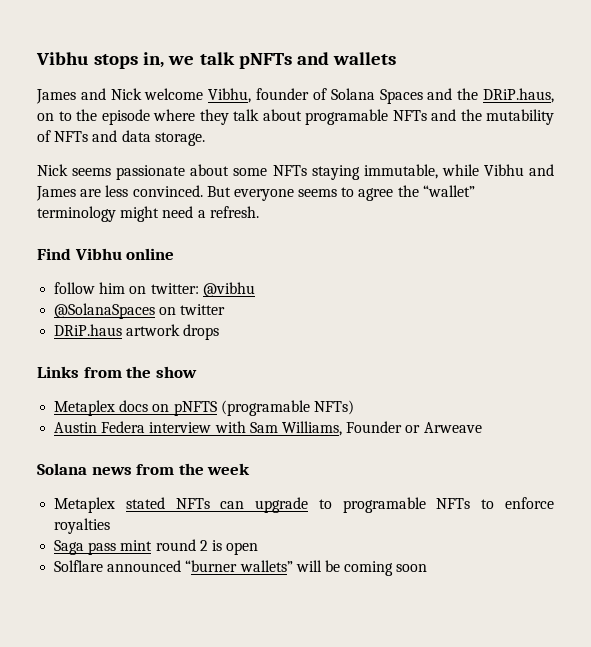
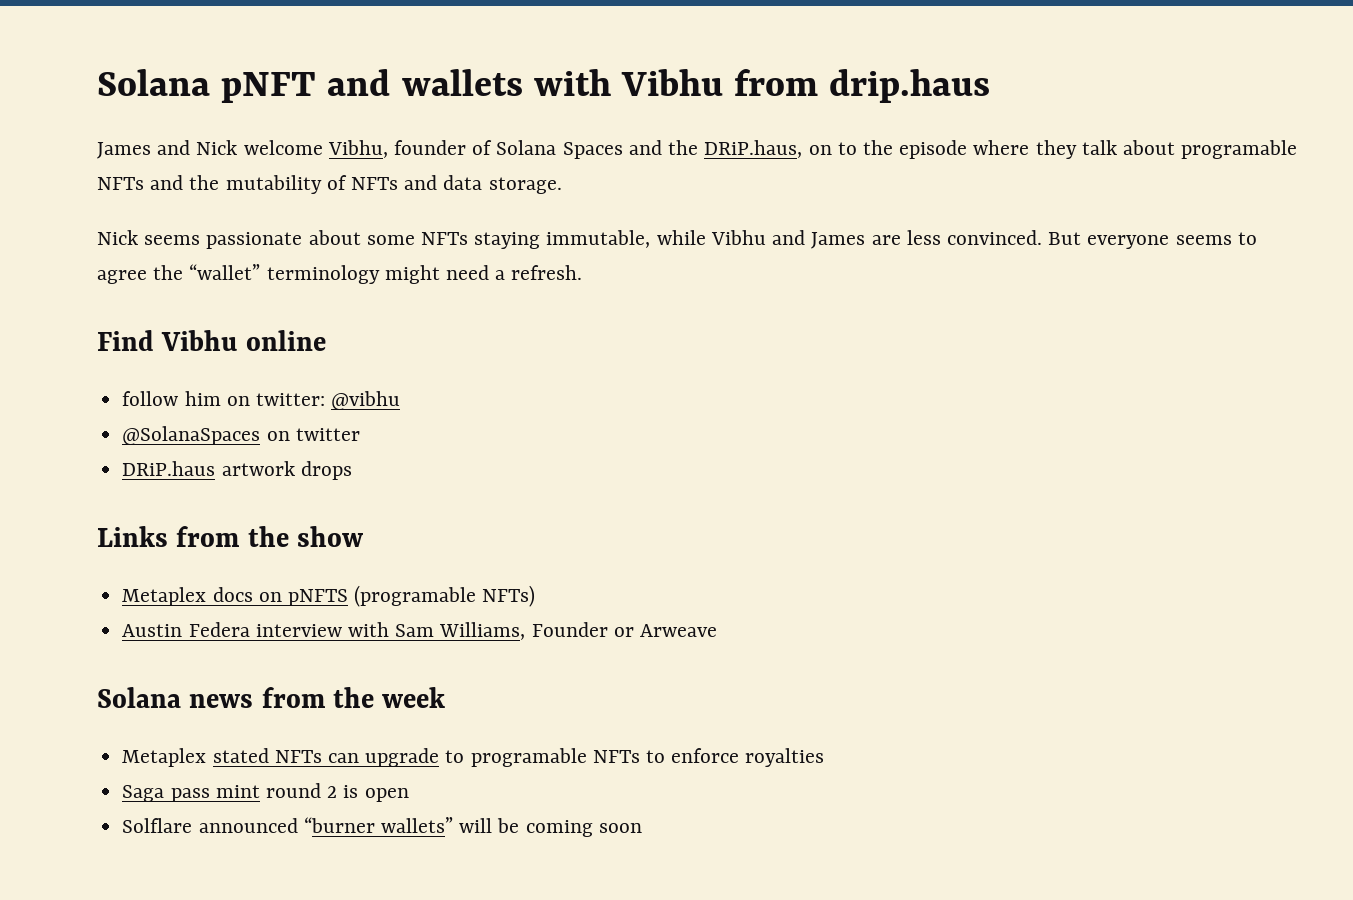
[36,52,396,69] Vibhu stops in, we talk pNFTs and wallets -> [97,69,991,103] Solana pNFT and wallets with Vibhu from drip.haus

